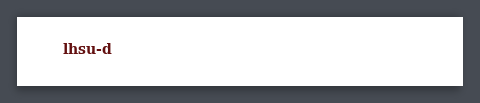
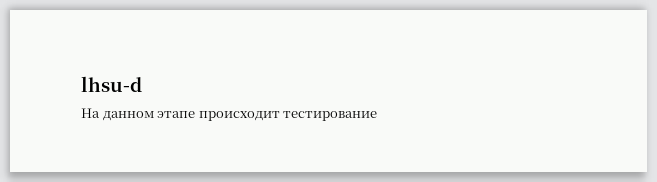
(112, 48) none -> [81,108,378,121] // На данном этапе происходит тестирование

